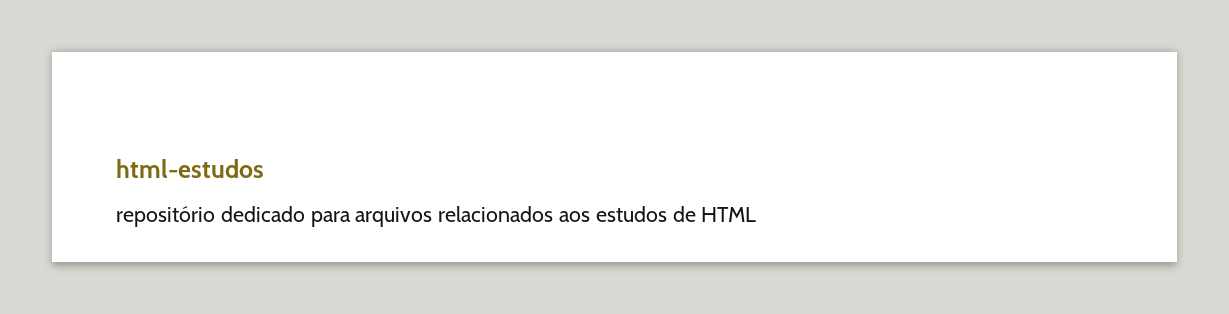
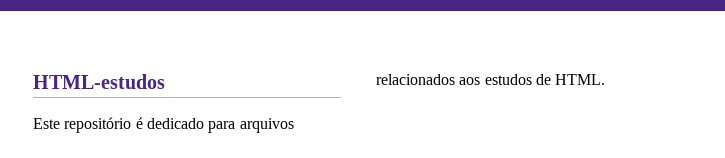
[116,159,264,178] [116,206,215,227] html-estudos // repositório -> [33,74,165,89] [33,117,143,133] HTML-estudos // Este repositório é
[701,207,757,222] HTML -> [555,74,606,85] HTML.

